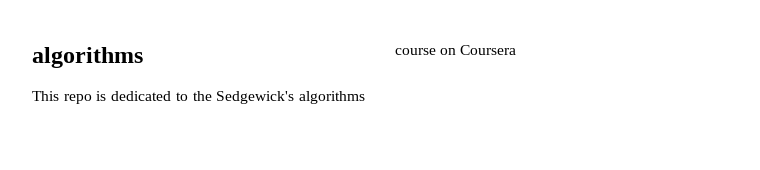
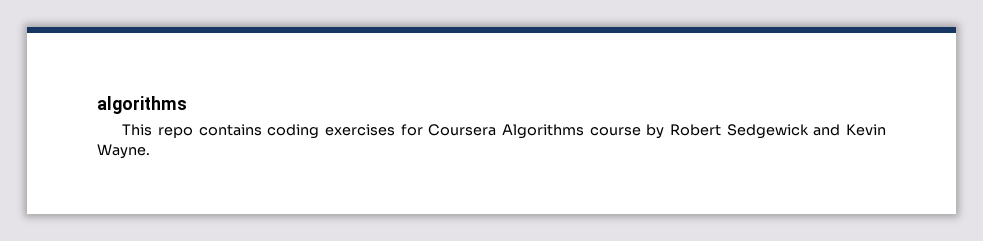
[96,91,365,104] [395,45,517,55] is dedicated to the Sedgewick's algorithms course on Coursera -> [198,124,887,139] [97,144,150,159] contains coding exercises for Coursera Algorithms course by Robert Sedgewick and Kevin Wayne.

